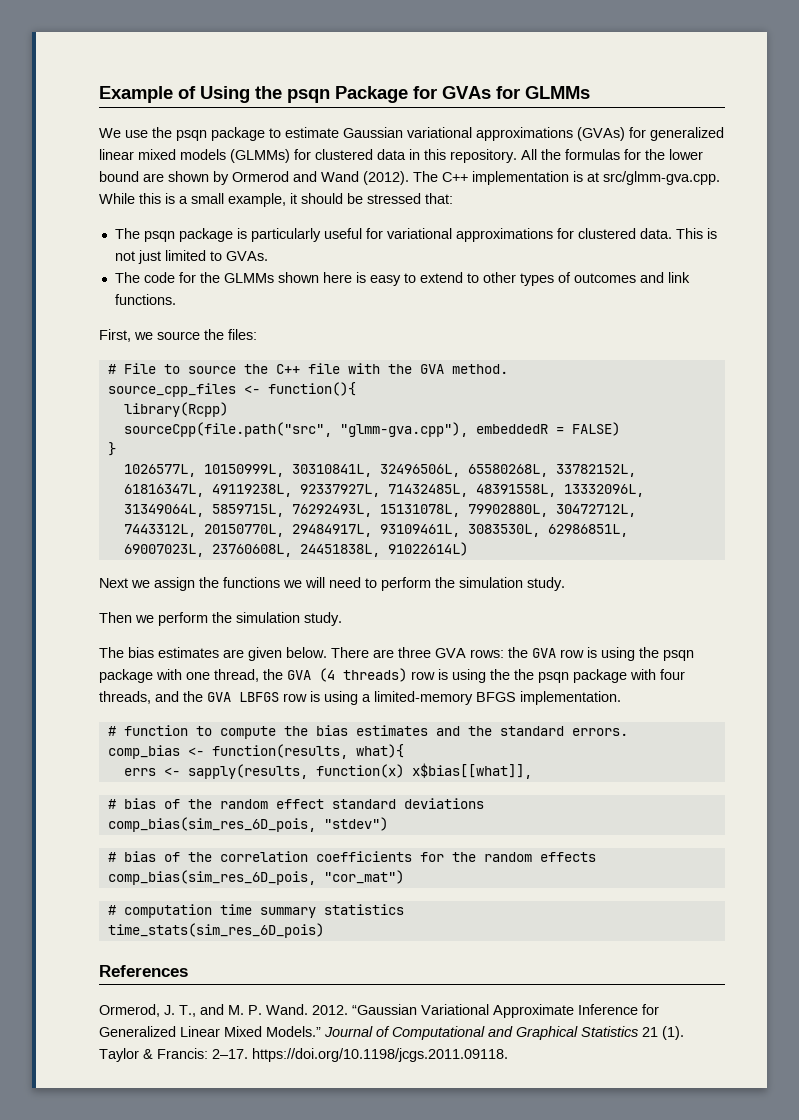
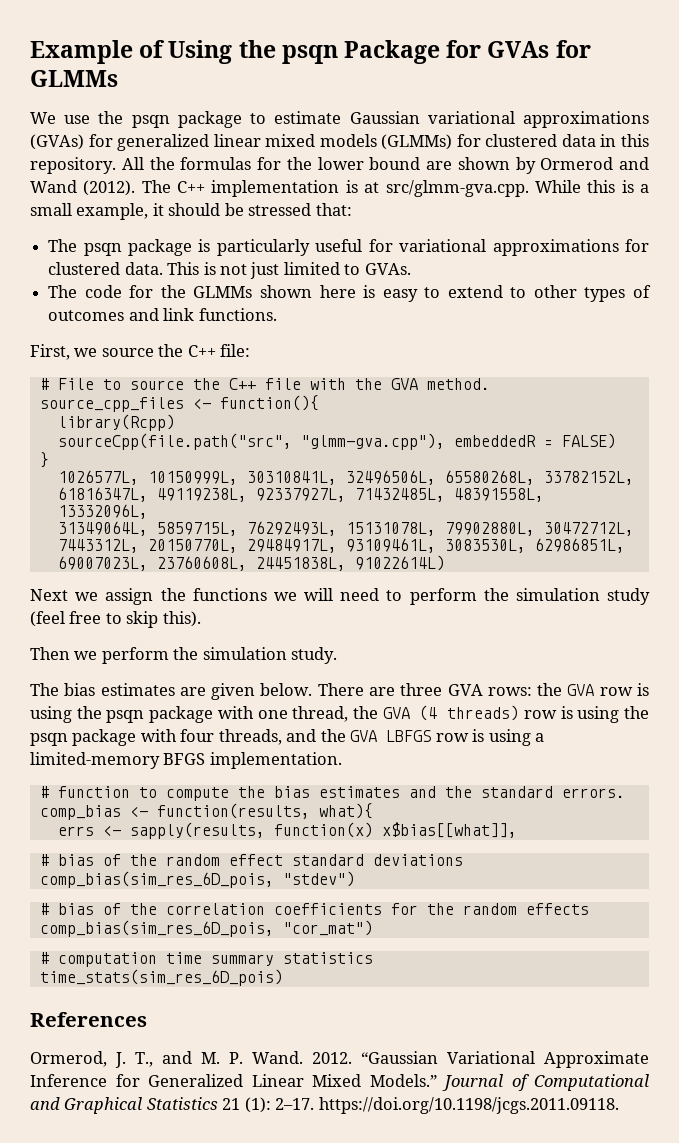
[228,329,257,340] files: -> [187,344,251,357] C++ file:
[527,577,565,591] study. -> [607,588,650,605] [30,611,201,628] study (feel free to skip this).
[514,669,534,680] the -> (650, 712) none
[662,1026,684,1040] [99,1048,208,1062] (1). Taylor & Francis: -> [244,1097,271,1113] (1):

